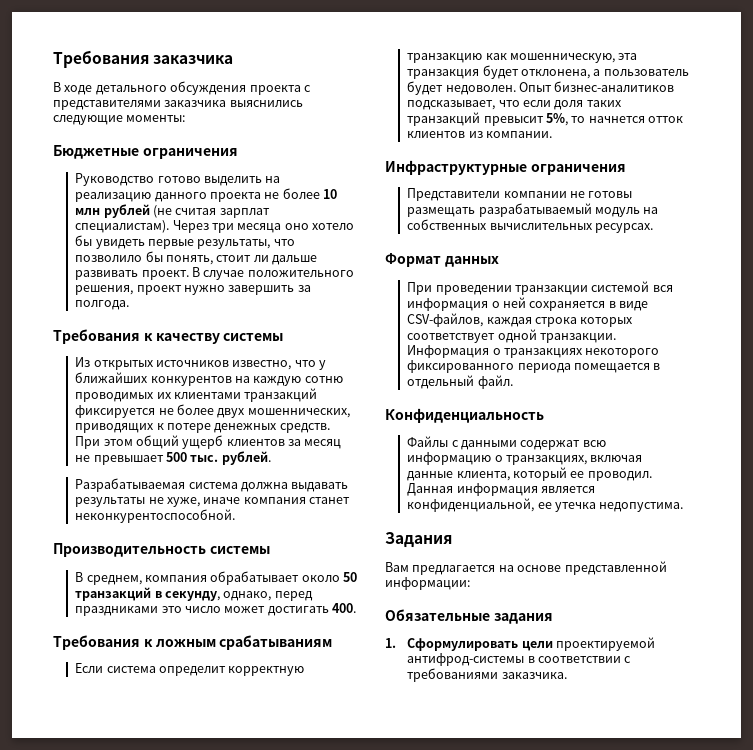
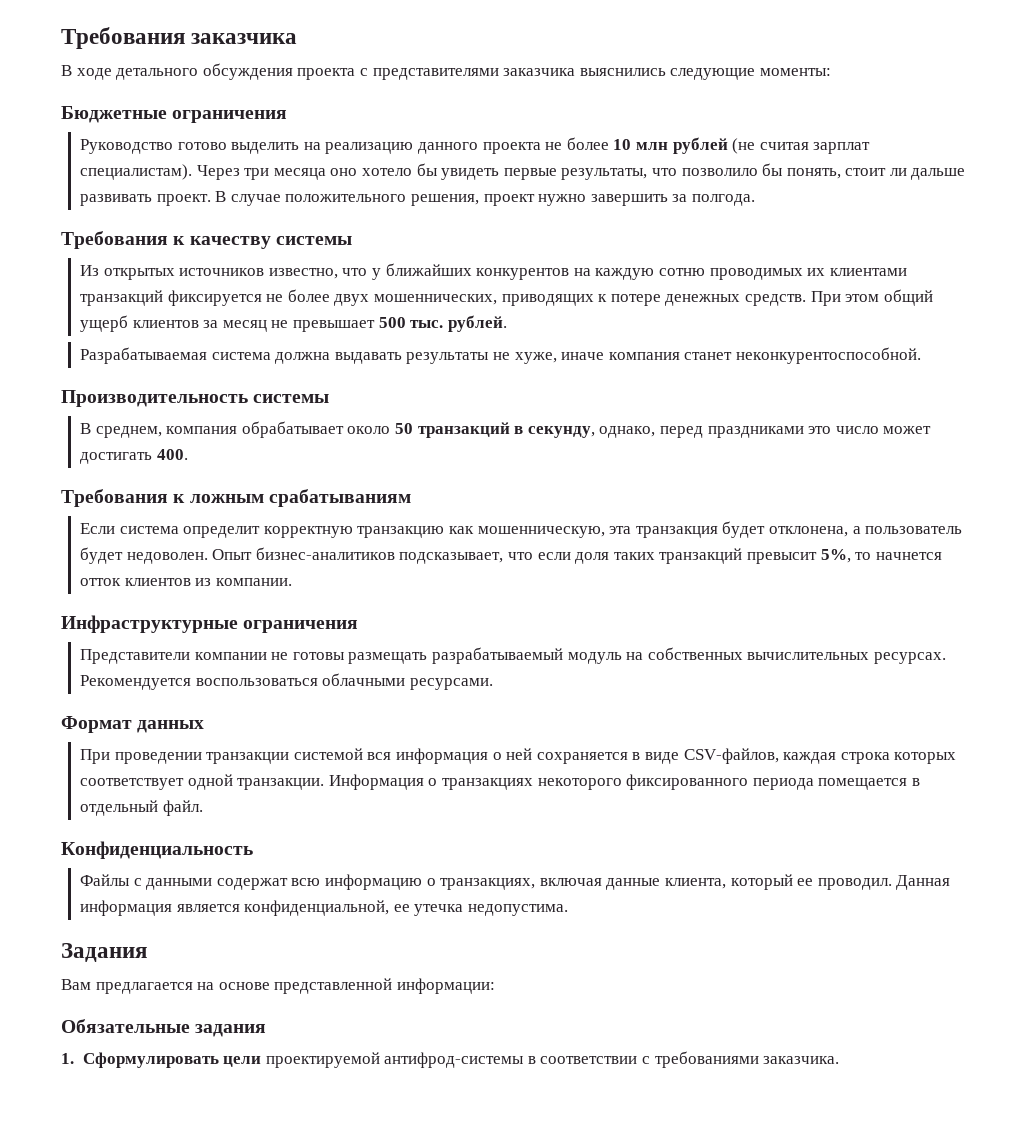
(653, 228) none -> [80,673,493,690] Рекомендуется воспользоваться облачными ресурсами.

